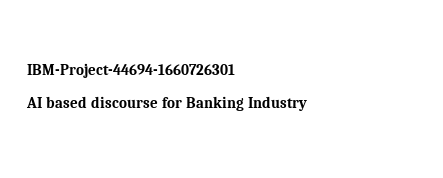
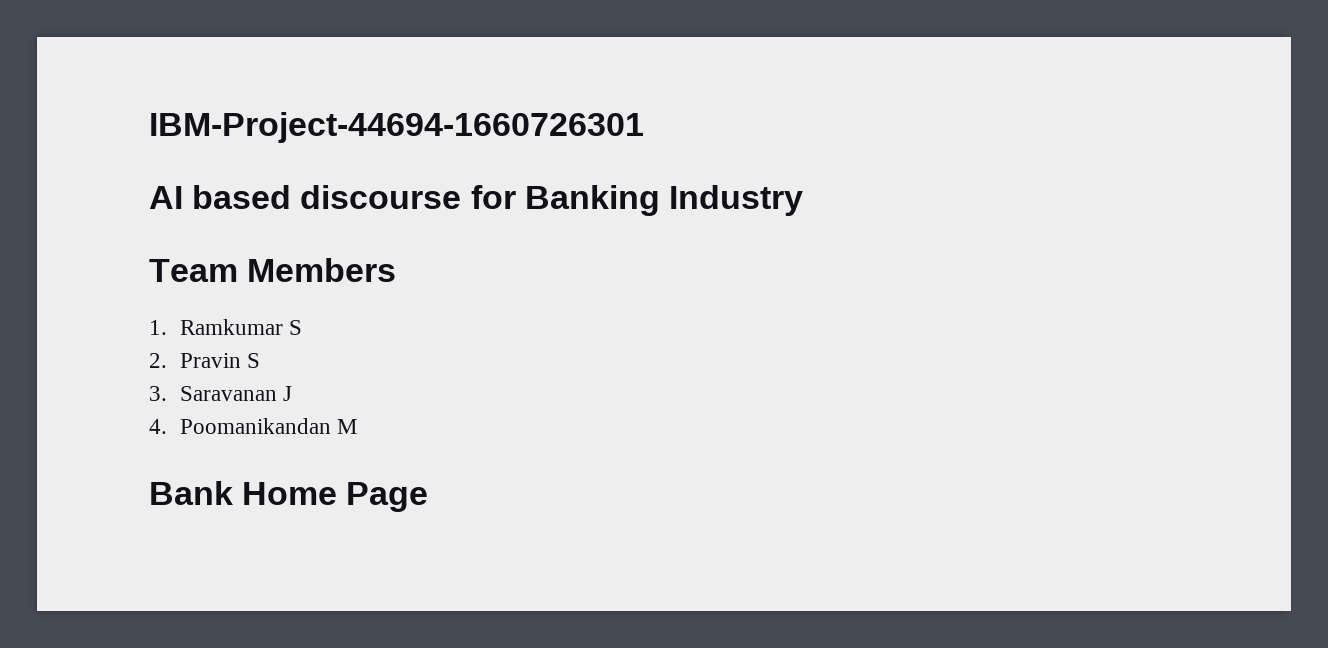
(308, 103) none -> [149,258,397,282] [149,319,303,335] [149,353,261,368] [149,386,293,401] [149,418,358,434] [149,481,429,512] // Team Members // 1. Ramkumar S // 2. Pravin S // 3. Saravanan J // 4. Poomanikandan M // Bank Home Page

